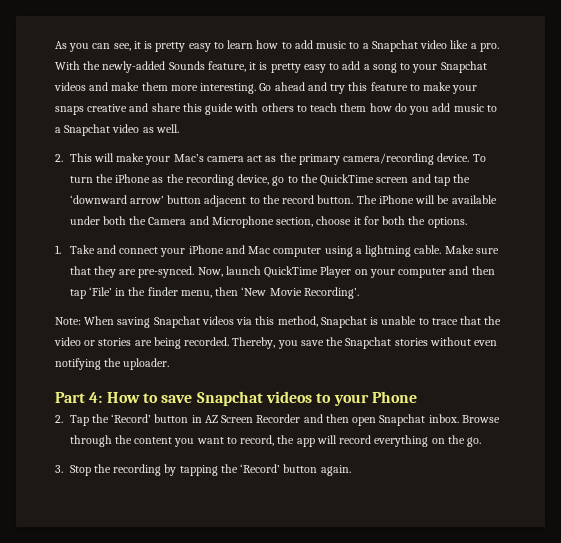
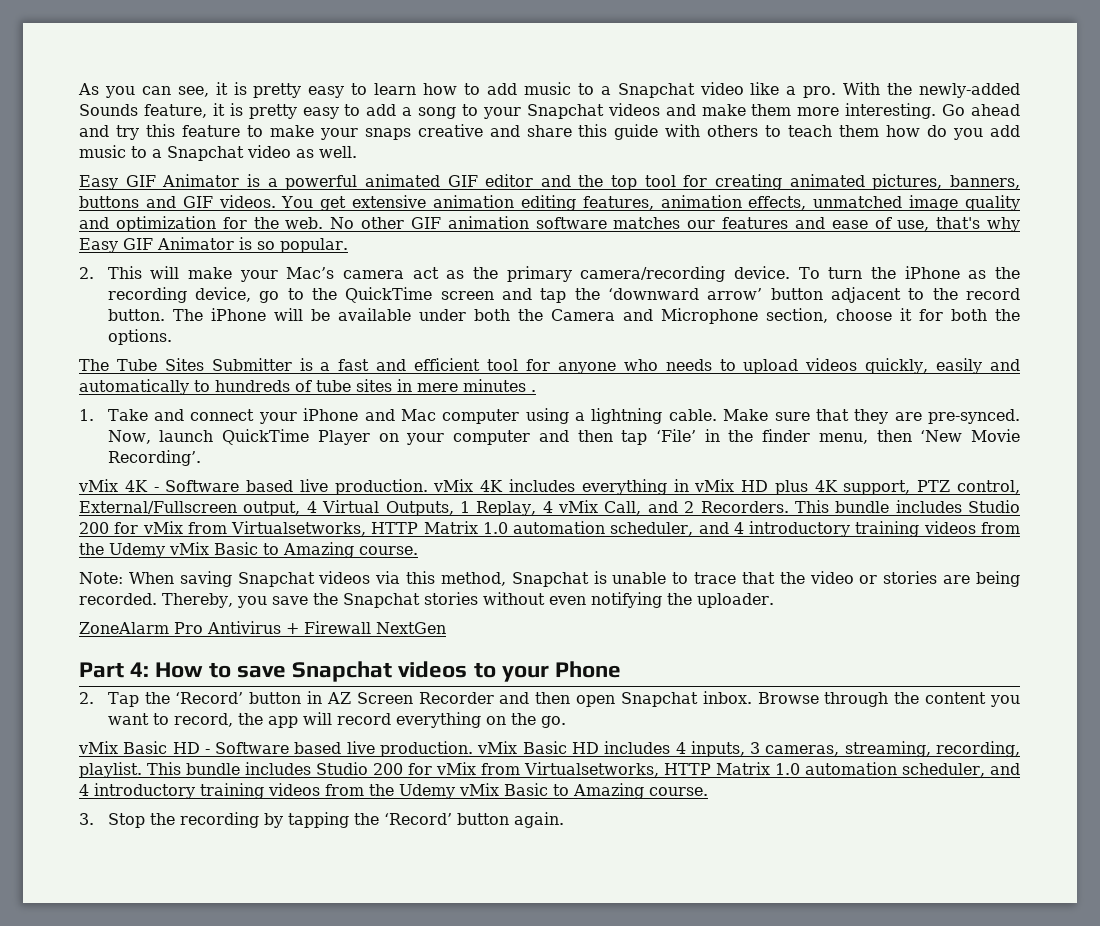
(179, 128) none -> [79,174,1020,190] [79,195,1021,211] [79,216,1021,232] [79,237,348,253] // Easy GIF Animator is a powerful animated GIF editor and the top tool for creating animated pictures, banners, buttons and GIF videos. You get extensive animation editing features, animation effects, unmatched image quality and optimization for the web. No other GIF animation software matches our features and ease of use, that's why Easy GIF Animator is so popular.
(467, 222) none -> [79,358,1021,374] [79,379,536,395] // The Tube Sites Submitter is a fast and efficient tool for anyone who needs to upload videos quickly, easily and automatically to hundreds of tube sites in mere minutes .
(359, 293) none -> [78,479,1021,495] [79,500,1020,516] [79,521,1020,537] [79,542,418,558] // vMix 4K - Software based live production. vMix 4K includes everything in vMix HD plus 4K support, PTZ control, External/Fullscreen output, 4 Virtual Outputs, 1 Replay, 4 vMix Call, and 2 Recorders. This bundle includes Studio 200 for vMix from Virtualsetworks, HTTP Matrix 1.0 automation scheduler, and 4 introductory training videos from the Udemy vMix Basic to Amazing course.
(170, 364) none -> [79,621,446,634] // ZoneAlarm Pro Antivirus + Firewall NextGen
(481, 442) none -> [78,741,1020,757] [79,762,1020,778] [79,783,708,799] // vMix Basic HD - Software based live production. vMix Basic HD includes 4 inputs, 3 cameras, streaming, recording, playlist. This bundle includes Studio 200 for vMix from Virtualsetworks, HTTP Matrix 1.0 automation scheduler, and 4 introductory training videos from the Udemy vMix Basic to Amazing course.

